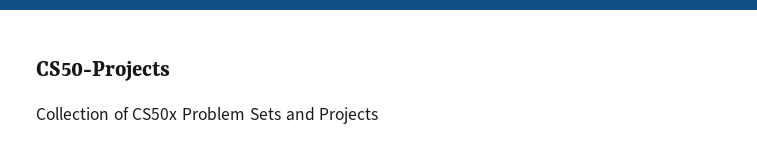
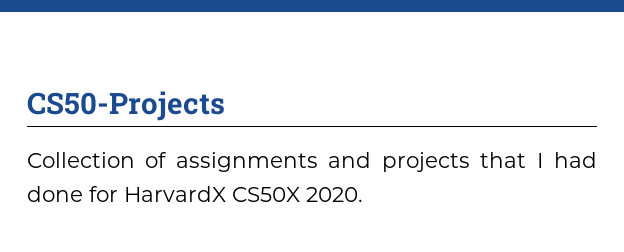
[132,107,379,124] CS50x Problem Sets and Projects -> [175,152,598,172] [27,186,363,202] assignments and projects that I had done for HarvardX CS50X 2020.

